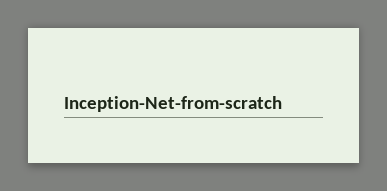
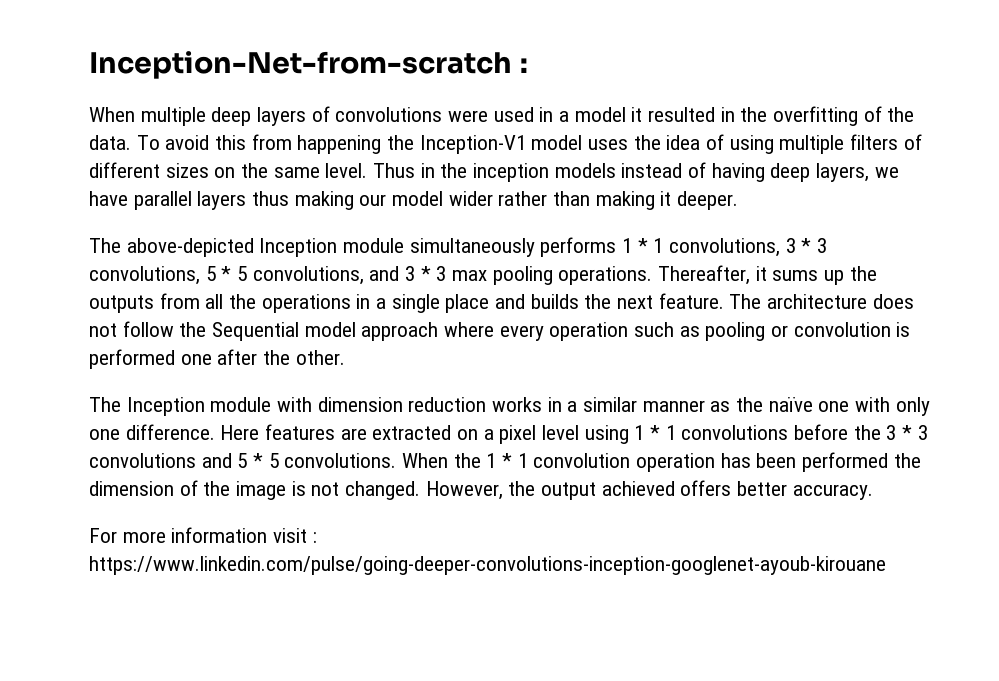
(282, 104) none -> [519,58,528,73] [89,106,915,126] [89,134,922,154] [89,162,899,182] [89,191,739,210] [89,237,828,257] [89,265,877,285] [89,293,914,313] [89,321,911,341] [89,349,345,369] [89,397,930,416] [89,424,928,444] [89,452,921,472] [89,480,873,500] [89,527,317,543] [89,556,886,575] : // When multiple deep layers of convolutions were used in a model it resulted in the overfitting of the data. To avoid this from happening the Inception-V1 model uses the idea of using multiple filters of different sizes on the same level. Thus in the inception models instead of having deep layers, we have parallel layers thus making our model wider rather than making it deeper. // The above-depicted Inception module simultaneously performs 1 * 1 convolutions, 3 * 3 convolutions, 5 * 5 convolutions, and 3 * 3 max pooling operations. Thereafter, it sums up the outputs from all the operations in a single place and builds the next feature. The architecture does not follow the Sequential model approach where every operation such as pooling or convolution is performed one after the other. // The Inception module with dimension reduction works in a similar manner as the naïve one with only one difference. Here features are extracted on a pixel level using 1 * 1 convolutions before the 3 * 3 convolutions and 5 * 5 convolutions. When the 1 * 1 convolution operation has been performed the dimension of the image is not changed. However, the output achieved offers better accuracy. // For more information visit : https://www.linkedin.com/pulse/going-deeper-convolutions-inception-googlenet-ayoub-kirouane

